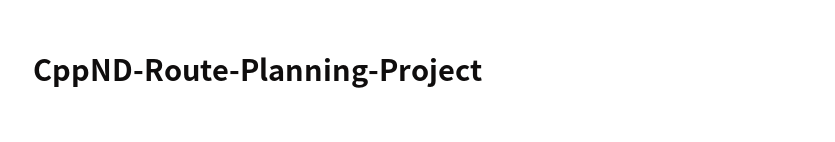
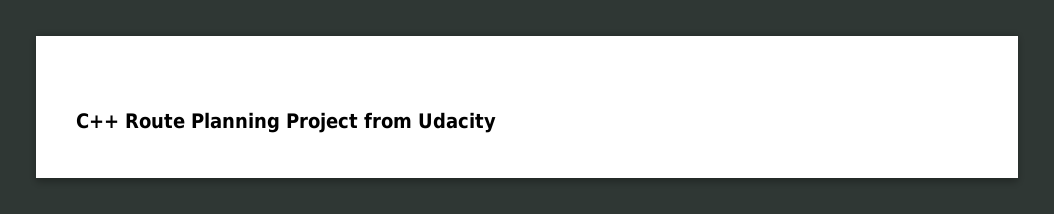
[33,57,482,88] CppND-Route-Planning-Project -> [76,112,496,133] C++ Route Planning Project from Udacity

